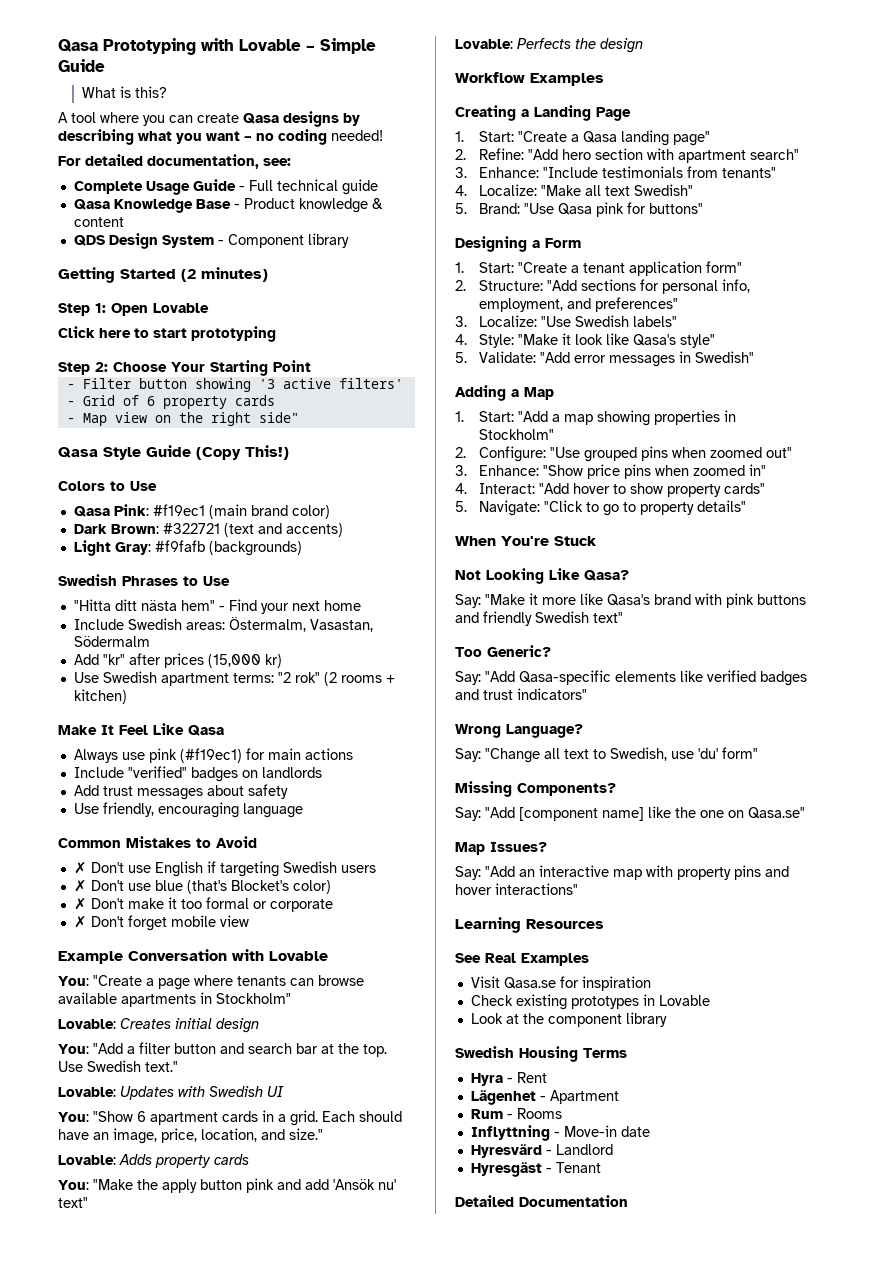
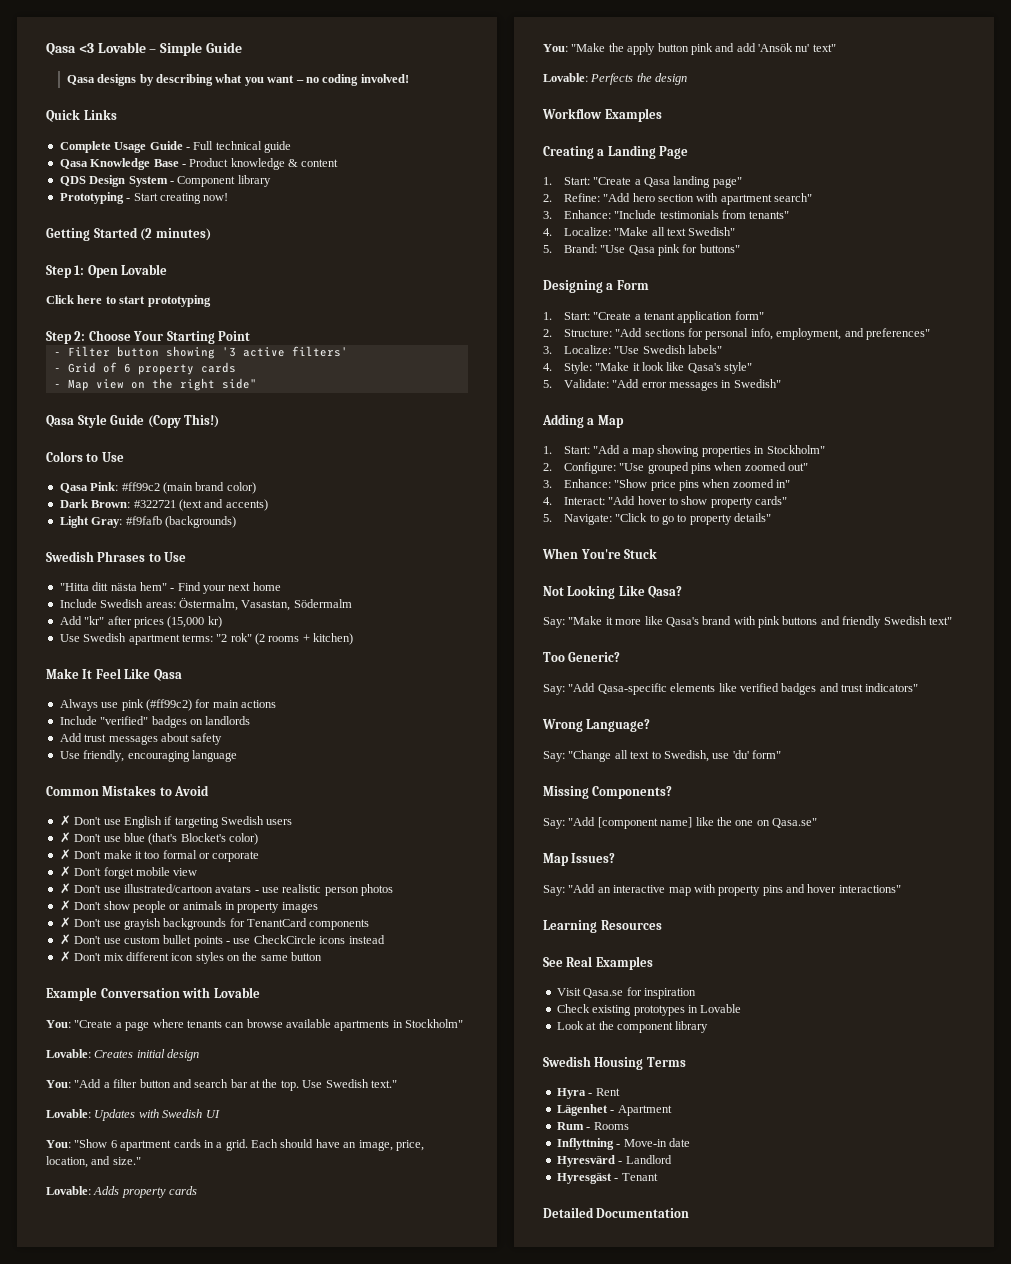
[58,38,234,55] Qasa Prototyping with -> [46,43,94,55] Qasa <3
[82,86,168,98] [58,112,239,126] What is this? // A tool where you can create -> (242, 47) none
[331,130,383,141] [58,154,291,169] needed! // For detailed documentation, see: -> [360,74,409,83] [46,109,117,122] involved! // Quick Links
(349, 240) none -> [59,192,229,204] // Prototyping - Start creating now!
[152,504,205,516] #f19ec1 -> [121,482,160,491] #ff99c2
[179,748,242,763] (#f19ec1) -> [145,699,192,711] (#ff99c2)
(249, 921) none -> [59,883,394,896] [59,900,318,913] [59,917,370,930] [59,934,385,947] [59,951,323,964] // ✗ Don't use illustrated/cartoon avatars - use realistic person photos // ✗ Don't show people or animals in property images // ✗ Don't use grayish backgrounds for TenantCard components // ✗ Don't use custom bullet points - use CheckCircle icons instead // ✗ Don't mix different icon styles on the same button

